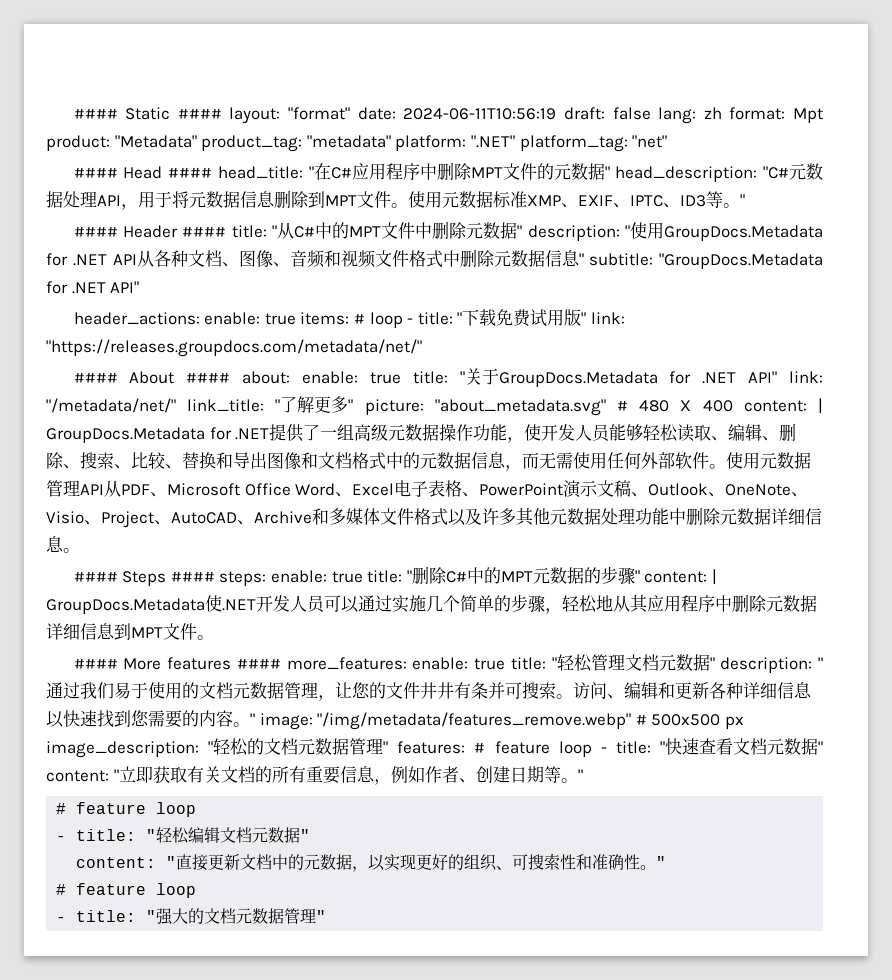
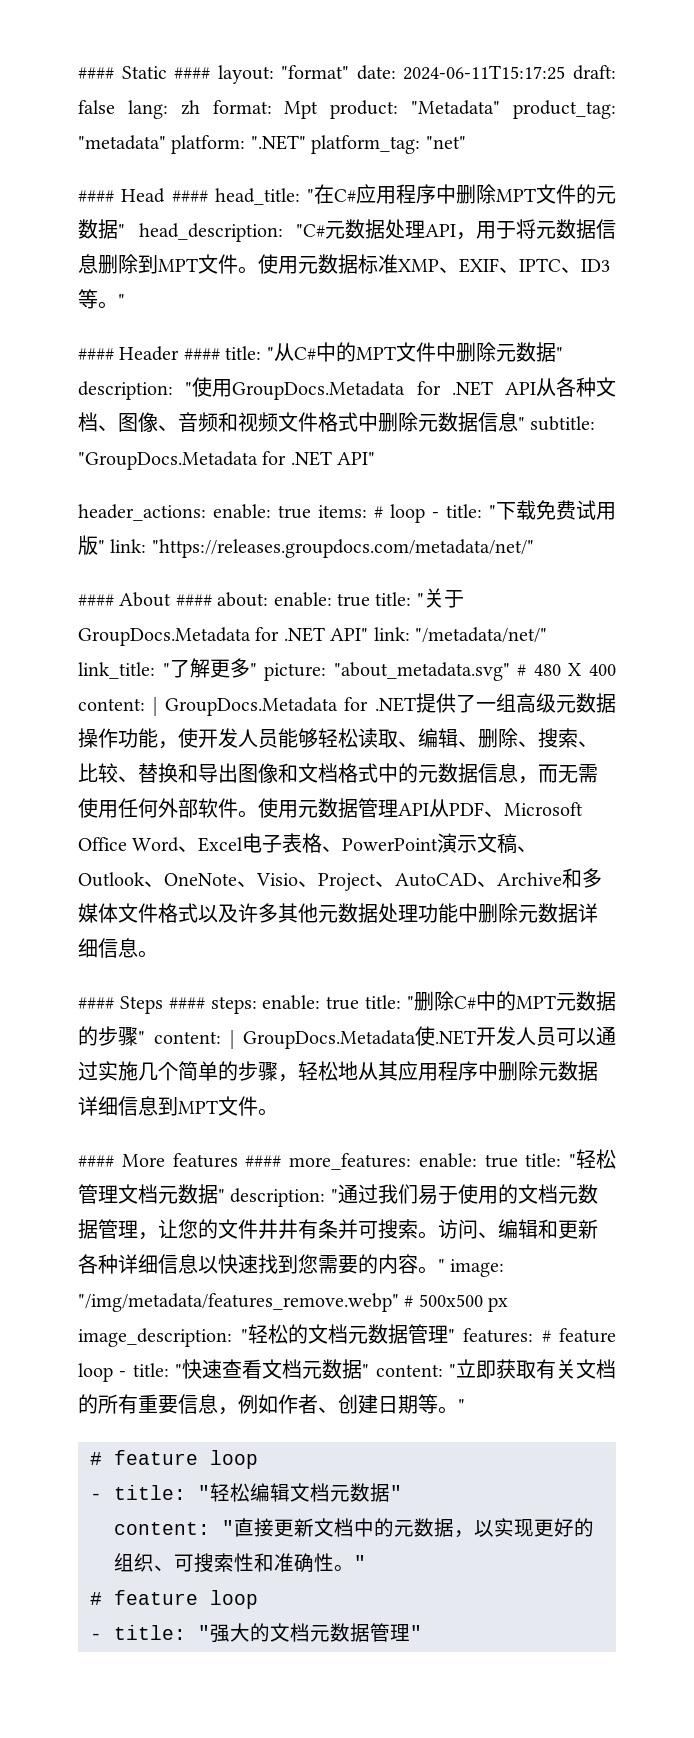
[403,108,557,120] 2024-06-11T10:56:19 -> [403,65,566,80] 2024-06-11T15:17:25

